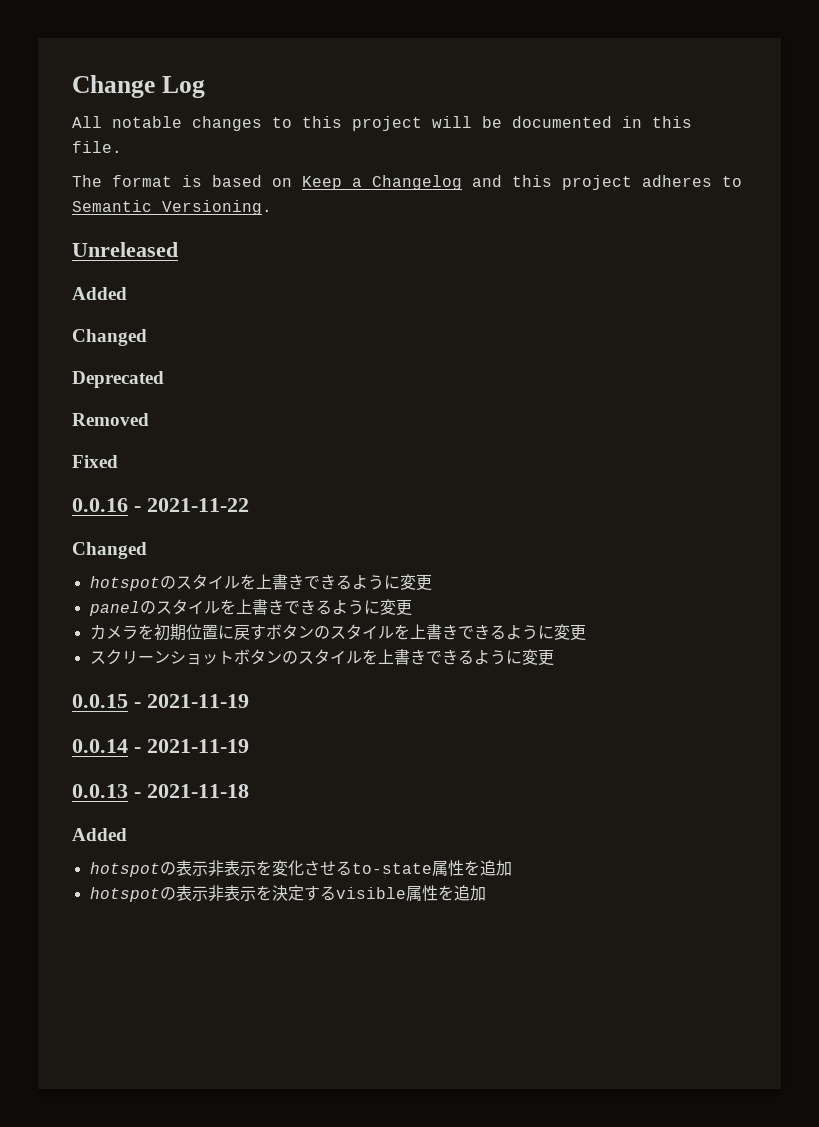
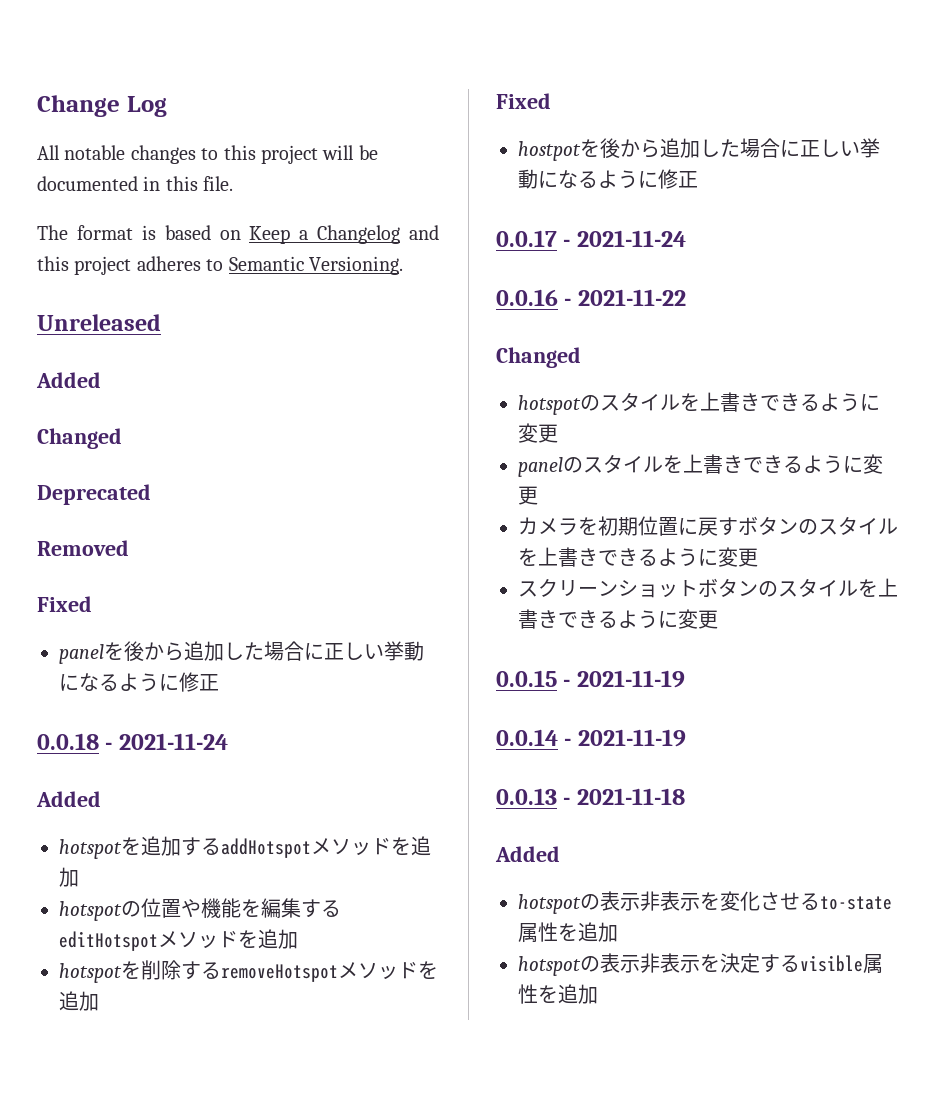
(118, 461) none -> [59,641,424,664] [59,672,219,692] [37,733,228,750] [36,791,101,807] [59,836,431,859] [59,867,79,887] [59,898,341,921] [59,929,298,951] [59,960,438,983] [59,991,99,1011] [496,93,551,109] [518,138,880,161] [518,169,698,189] [496,230,686,247] // panelを後から追加した場合に正しい挙動になるように修正 // 0.0.18 - 2021-11-24 // Added // hotspotを追加するaddHotspotメソッドを追加 // hotspotの位置や機能を編集するeditHotspotメソッドを追加 // hotspotを削除するremoveHotspotメソッドを追加 // Fixed // hostpotを後から追加した場合に正しい挙動になるように修正 // 0.0.17 - 2021-11-24

